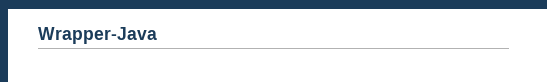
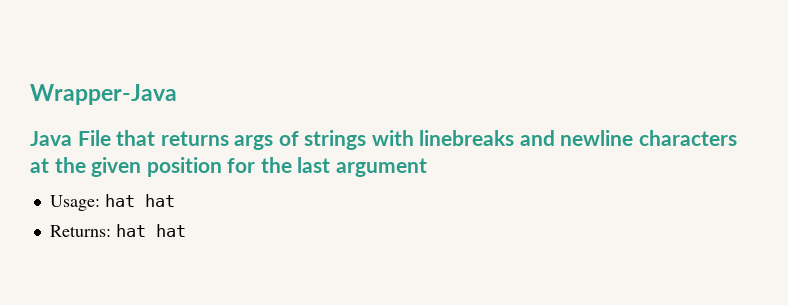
(157, 35) none -> [30,130,737,150] [30,157,427,177] [49,194,175,211] [49,224,186,237] // Java File that returns args of strings with linebreaks and newline characters at the given position for the last argument // Usage: hat hat // Returns: hat hat

